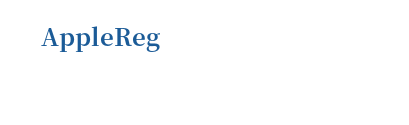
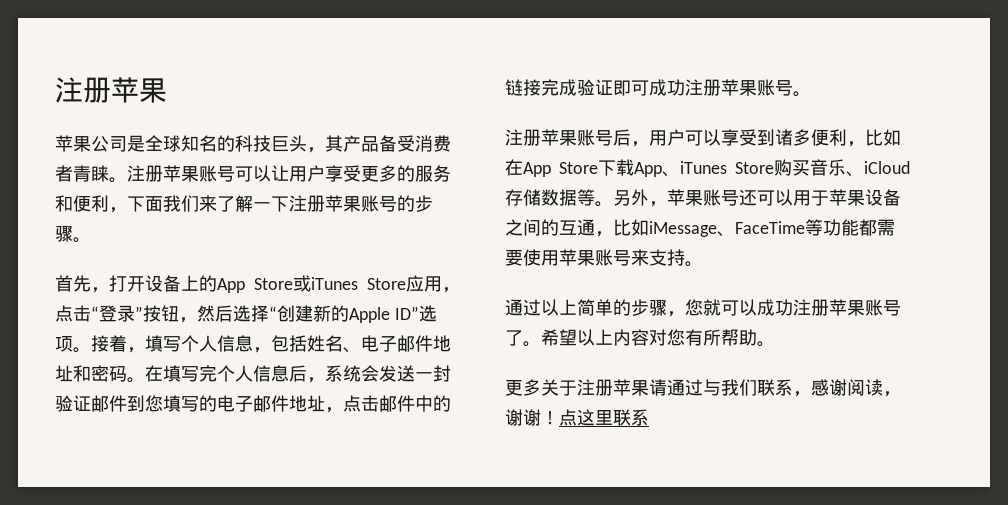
[41,26,160,52] AppleReg -> [55,77,167,103] [55,135,451,153] [55,165,451,183] [55,195,433,213] [55,225,91,243] [55,275,460,293] [55,305,437,323] [55,335,451,353] [55,365,451,383] [55,395,451,413] [505,79,811,97] [505,129,901,147] [505,159,910,177] [505,189,901,207] [505,219,895,237] [505,249,703,267] [505,299,901,317] [505,329,775,347] [505,379,901,397] [505,409,649,426] 注册苹果 // 苹果公司是全球知名的科技巨头，其产品备受消费者青睐。注册苹果账号可以让用户享受更多的服务和便利，下面我们来了解一下注册苹果账号的步骤。 // 首先，打开设备上的App Store或iTunes Store应用，点击“登录”按钮，然后选择“创建新的Apple ID”选项。接着，填写个人信息，包括姓名、电子邮件地址和密码。在填写完个人信息后，系统会发送一封验证邮件到您填写的电子邮件地址，点击邮件中的链接完成验证即可成功注册苹果账号。 // 注册苹果账号后，用户可以享受到诸多便利，比如在App Store下载App、iTunes Store购买音乐、iCloud存储数据等。另外，苹果账号还可以用于苹果设备之间的互通，比如iMessage、FaceTime等功能都需要使用苹果账号来支持。 // 通过以上简单的步骤，您就可以成功注册苹果账号了。希望以上内容对您有所帮助。 // 更多关于注册苹果请通过与我们联系，感谢阅读，谢谢！点这里联系

